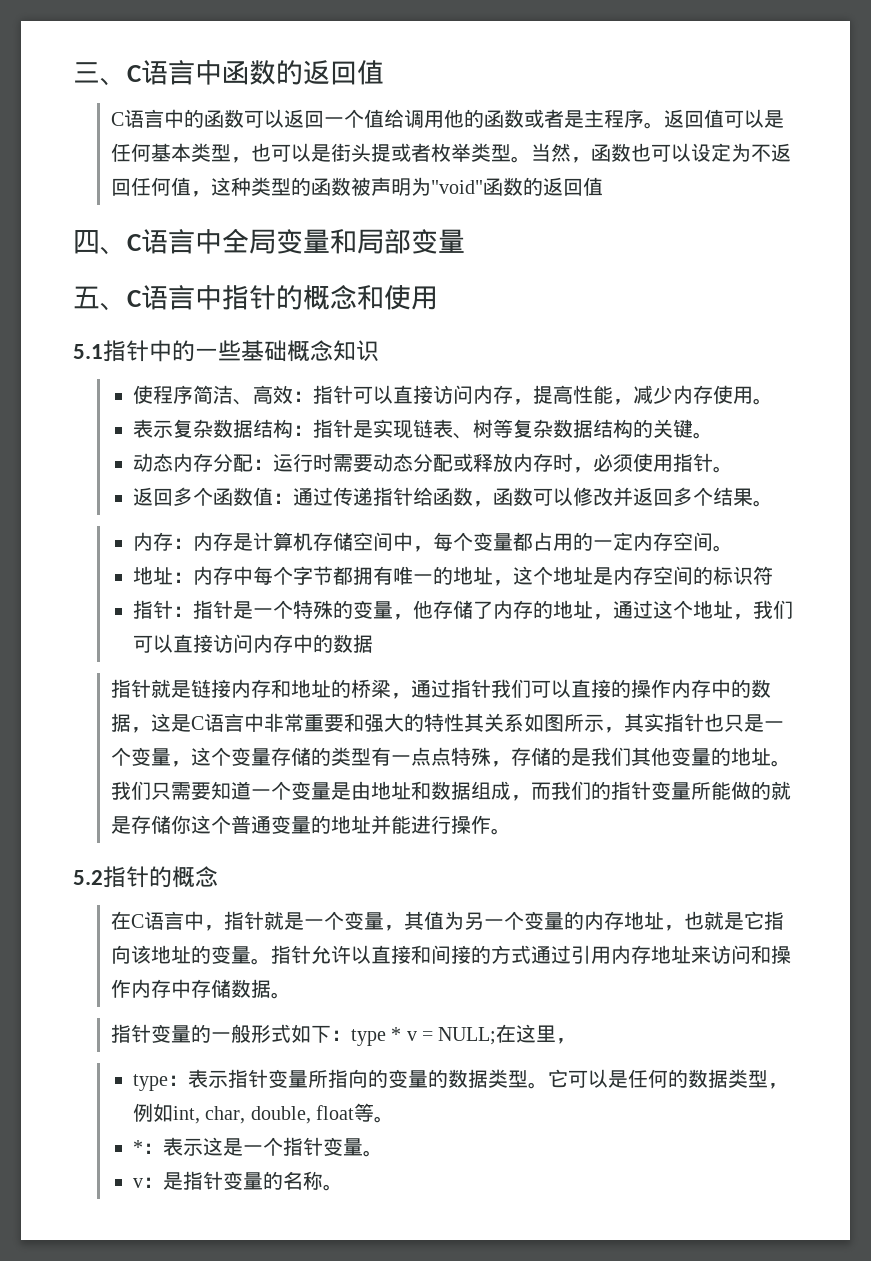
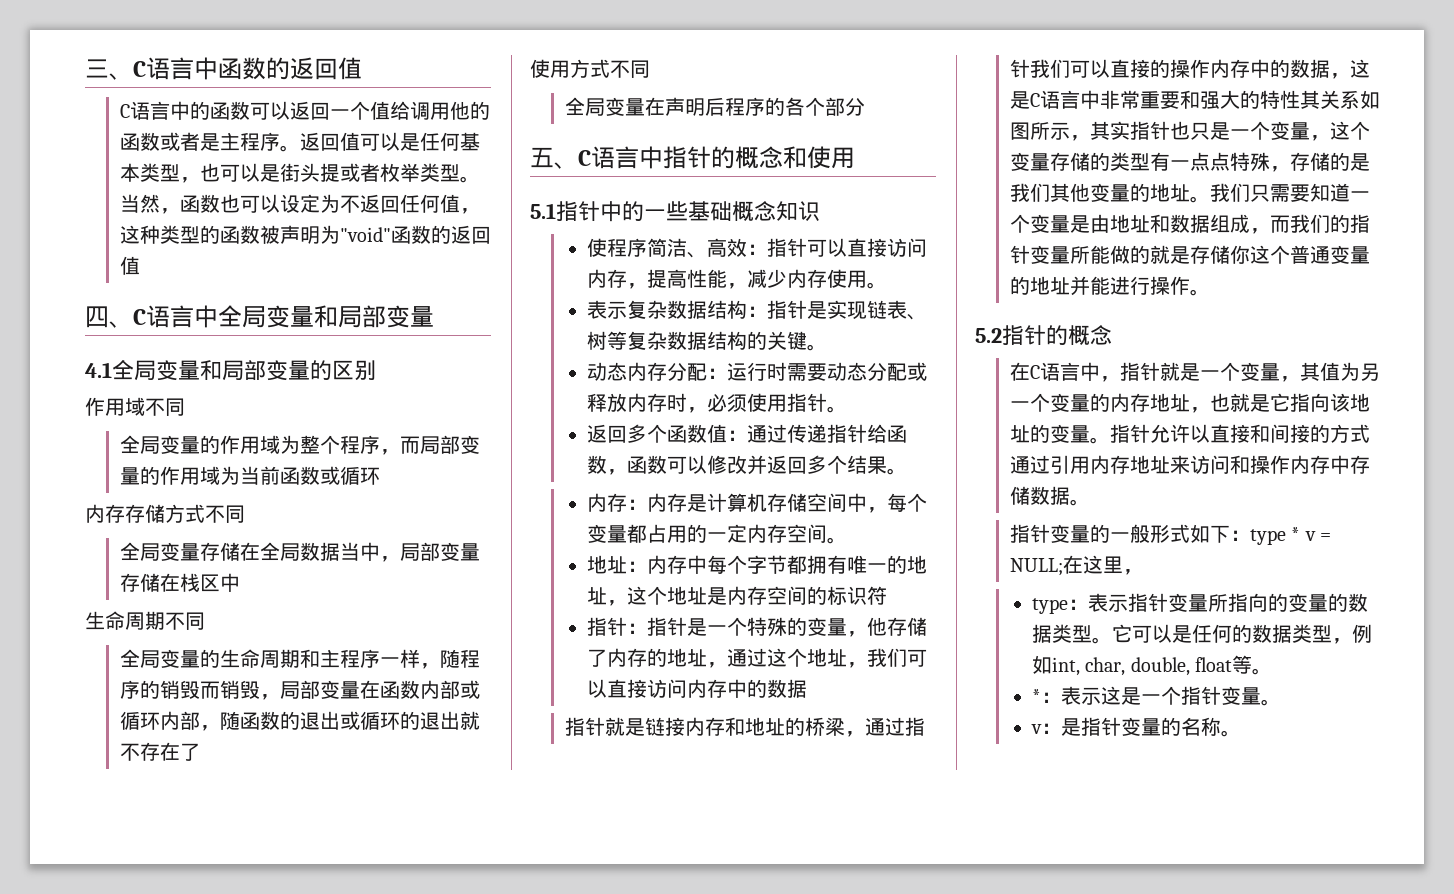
(465, 241) none -> [85,360,376,381] [85,397,185,416] [119,435,480,455] [119,466,380,485] [85,504,245,523] [119,542,480,562] [119,573,240,592] [85,611,205,630] [119,649,480,669] [119,680,480,700] [119,711,480,731] [119,742,200,761] [530,59,650,78] [564,97,865,116] // 4.1全局变量和局部变量的区别 // 作用域不同 // 全局变量的作用域为整个程序，而局部变量的作用域为当前函数或循环 // 内存存储方式不同 // 全局变量存储在全局数据当中，局部变量存储在栈区中 // 生命周期不同 // 全局变量的生命周期和主程序一样，随程序的销毁而销毁，局部变量在函数内部或循环内部，随函数的退出或循环的退出就不存在了 // 使用方式不同 // 全局变量在声明后程序的各个部分

